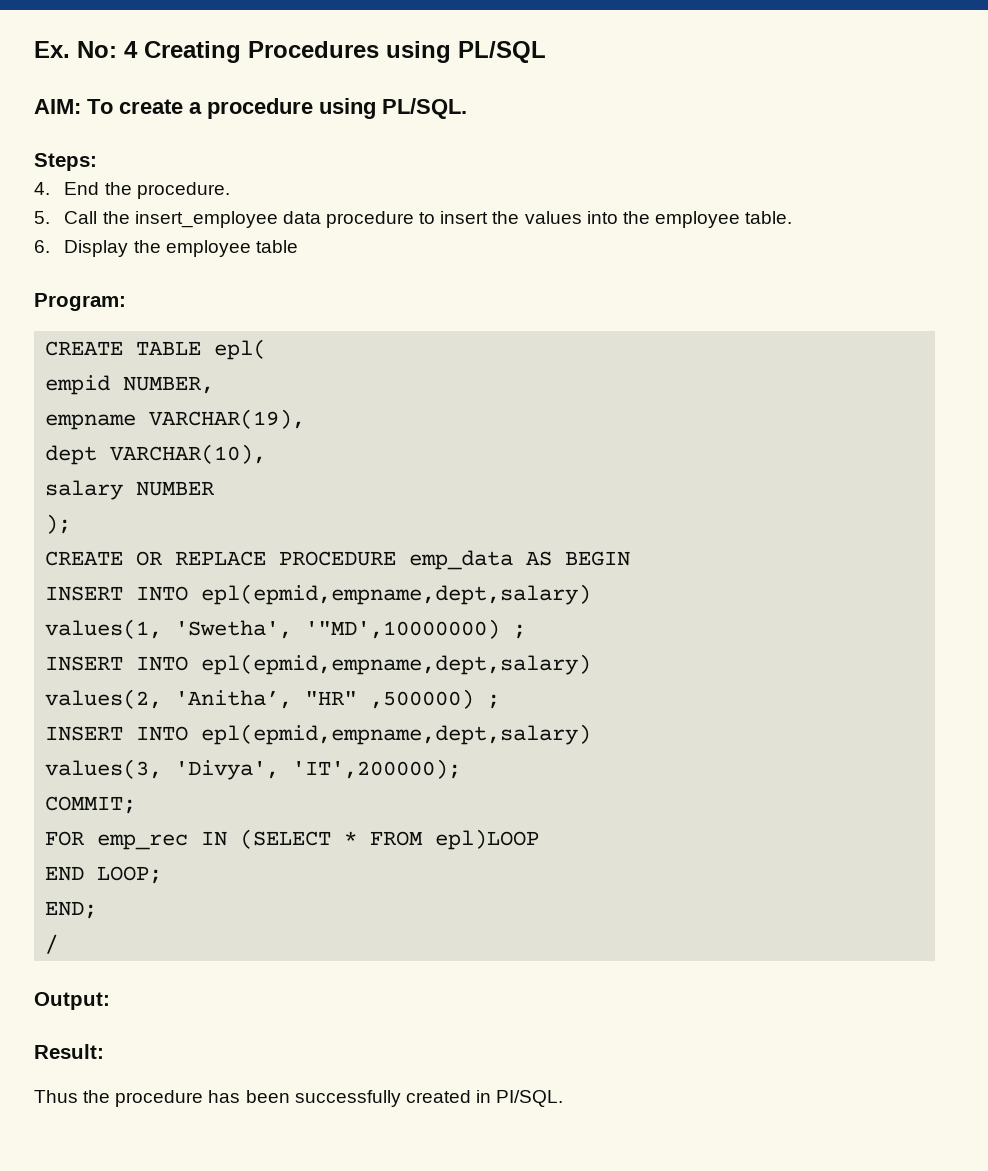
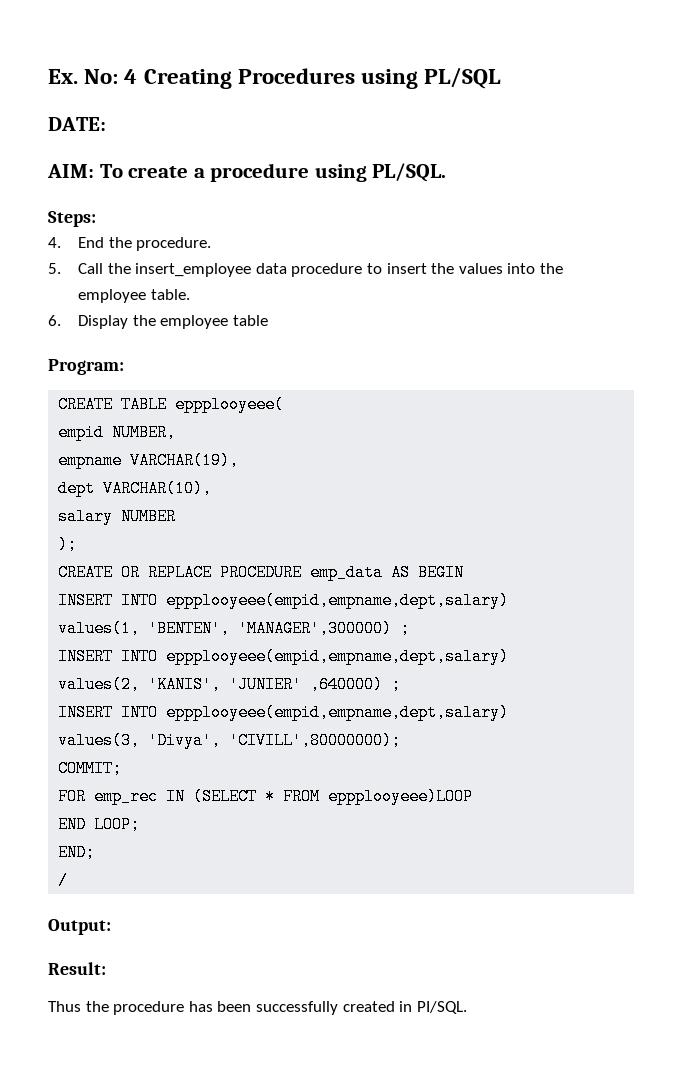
(546, 52) none -> [48,117,106,131] // DATE:
[214,339,267,360] epl( -> [175,396,285,413] eppplooyeee(
[201,584,592,605] epl(epmid,empname,dept,salary) -> [166,592,510,609] eppplooyeee(empid,empname,dept,salary)
[175,619,527,639] [45,654,592,675] 'Swetha', '"MD',10000000) ; // INSERT INTO epl(epmid,empname,dept,salary) -> [148,620,411,637] [58,648,510,665] 'BENTEN', 'MANAGER',300000) ; // INSERT INTO eppplooyeee(empid,empname,dept,salary)
[175,689,501,709] [45,724,592,745] 'Anitha’, "HR" ,500000) ; // INSERT INTO epl(epmid,empname,dept,salary) -> [148,676,402,693] [58,704,510,721] 'KANIS', 'JUNIER' ,640000) ; // INSERT INTO eppplooyeee(empid,empname,dept,salary)
[292,759,462,779] 'IT',200000); -> [229,732,402,749] 'CIVILL',80000000);
[435,829,540,850] epl)LOOP -> [328,788,474,805] eppplooyeee)LOOP

